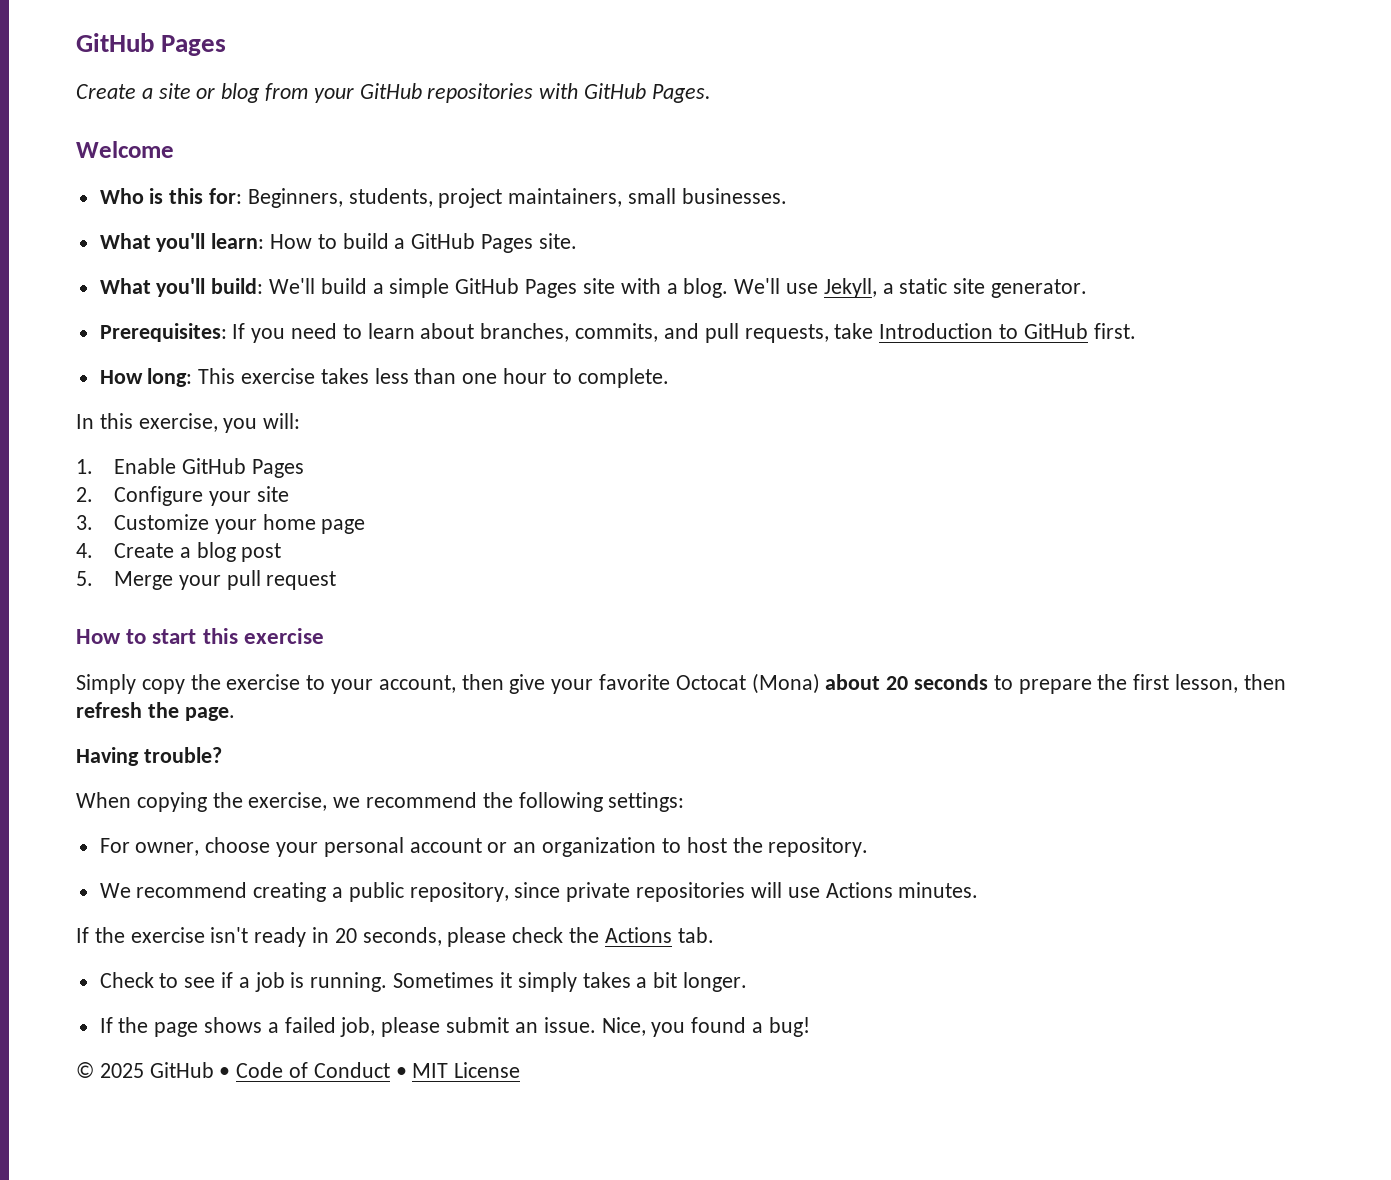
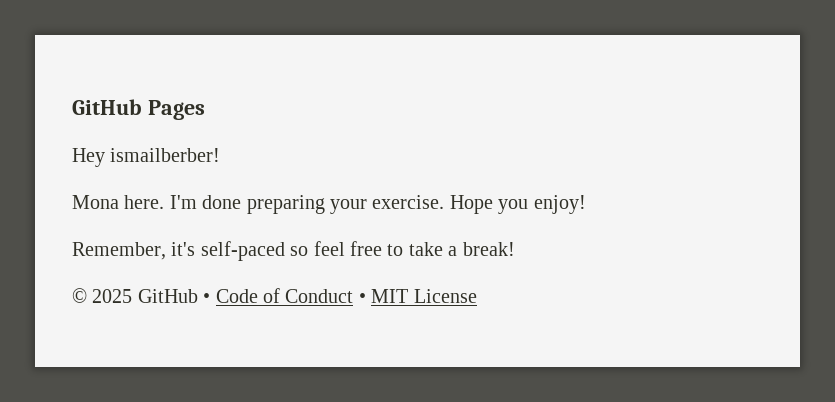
[76,33,227,56] [76,83,711,103] [76,141,174,158] [99,188,787,208] [99,233,577,253] [99,278,1087,298] [99,323,1136,343] [99,368,669,388] [76,413,301,433] [76,458,304,478] [76,486,289,506] [76,514,366,534] [76,542,282,562] [76,570,337,590] [76,628,324,644] [76,673,1286,694] [76,702,235,721] [76,747,222,766] [76,792,685,812] [99,837,869,857] [99,882,979,902] [76,927,714,947] [99,972,747,992] [99,1017,810,1037] GitHub Pages // Create a site or blog from your GitHub repositories with GitHub Pages. // Welcome // Who is this for: Beginners, students, project maintainers, small businesses. // What you'll learn: How to build a GitHub Pages site. // What you'll build: We'll build a simple GitHub Pages site with a blog. We'll use Jekyll, a static site generator. // Prerequisites: If you need to learn about branches, commits, and pull requests, take Introduction to GitHub first. // How long: This exercise takes less than one hour to complete. // In this exercise, you will: // 1. Enable GitHub Pages // 2. Configure your site // 3. Customize your home page // 4. Create a blog post // 5. Merge your pull request // How to start this exercise // Simply copy the exercise to your account, then give your favorite Octocat (Mona) about 20 seconds to prepare the first lesson, then refresh the page. // Having trouble? // When copying the exercise, we recommend the following settings: // For owner, choose your personal account or an organization to host the repository. // We recommend creating a public repository, since private repositories will use Actions minutes. // If the exercise isn't ready in 20 seconds, please check the Actions tab. // Check to see if a job is running. Sometimes it simply takes a bit longer. // If the page shows a failed job, please submit an issue. Nice, you found a bug! -> [72,99,205,120] [72,148,221,167] [72,195,586,214] [72,241,515,261] GitHub Pages // Hey ismailberber! // Mona here. I'm done preparing your exercise. Hope you enjoy! // Remember, it's self-paced so feel free to take a break!

